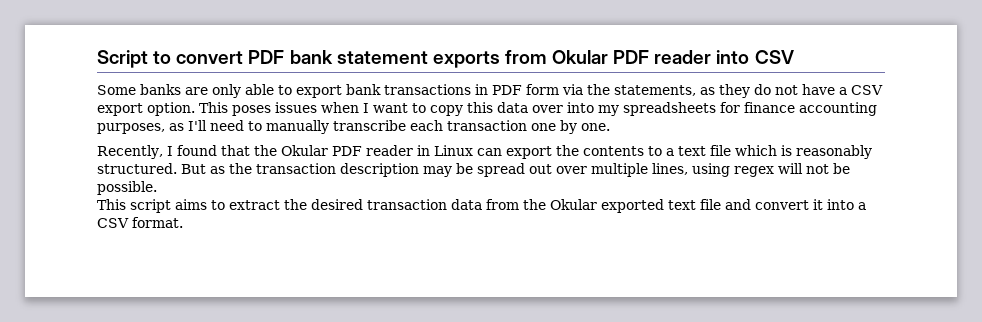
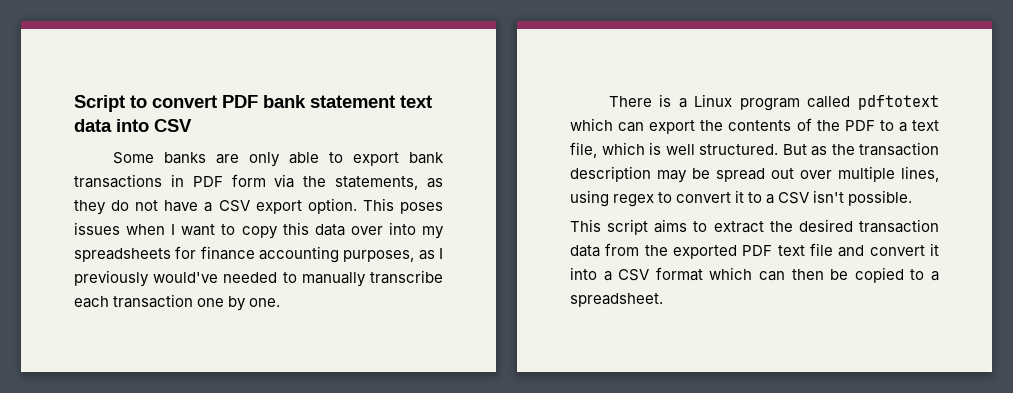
[432,50,712,68] exports from Okular PDF reader -> [400,95,432,108] [74,119,112,132] text data
[188,120,244,131] I'll need -> [438,248,443,259] [74,270,278,287] I previously would've needed
[97,145,473,159] Recently, I found that the Okular PDF reader in Linux -> [608,94,939,111] [570,118,613,131] There is a Linux program called pdftotext which
(644, 151) none -> [796,118,875,131] of the PDF
[709,145,731,156] file -> [570,142,597,158] file,
[795,145,872,159] reasonably -> [665,144,695,155] well
[778,163,850,174] will not be -> [658,190,845,204] to convert it to a CSV isn't
[550,199,664,213] Okular exported -> [673,245,773,259] exported PDF
[132,217,183,228] format. -> [655,267,939,283] [570,293,663,307] format which can then be copied to a spreadsheet.

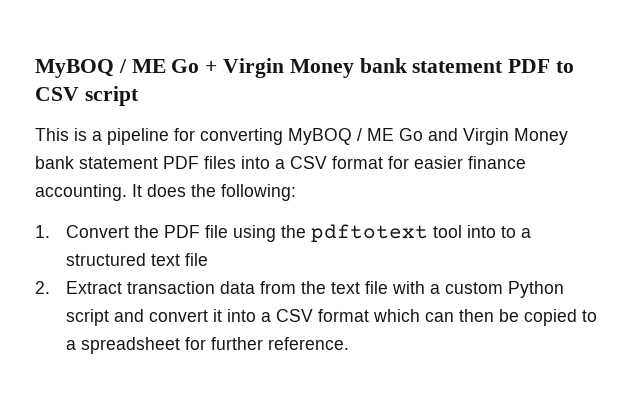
[74,95,432,112] [74,119,192,132] [112,152,445,167] [74,174,443,190] [74,198,443,215] [74,222,444,239] [74,246,443,263] [74,270,443,287] [74,294,281,311] [608,94,939,111] [570,118,939,134] [570,142,939,158] [570,166,939,183] [570,190,913,207] [570,219,939,235] [570,243,833,259] Script to convert PDF bank statement text data into CSV // Some banks are only able to export bank transactions in PDF form via the statements, as they do not have a CSV export option. This poses issues when I want to copy this data over into my spreadsheets for finance accounting purposes, as I previously would've needed to manually transcribe each transaction one by one. // There is a Linux program called pdftotext which can export the contents of the PDF to a text file, which is well structured. But as the transaction description may be spread out over multiple lines, using regex to convert it to a CSV isn't possible. // This script aims to extract the desired transaction data from the exported PDF text file -> [35,58,575,78] [35,86,139,106] [35,128,568,145] [35,156,526,169] [35,184,296,201] [35,224,532,242] [66,253,209,266] [35,281,565,298] [66,309,110,326] MyBOQ / ME Go + Virgin Money bank statement PDF to CSV script // This is a pipeline for converting MyBOQ / ME Go and Virgin Money bank statement PDF files into a CSV format for easier finance accounting. It does the following: // 1. Convert the PDF file using the pdftotext tool into to a structured text file // 2. Extract transaction data from the text file with a custom Python script
[570,293,663,307] spreadsheet. -> [81,337,350,354] spreadsheet for further reference.

